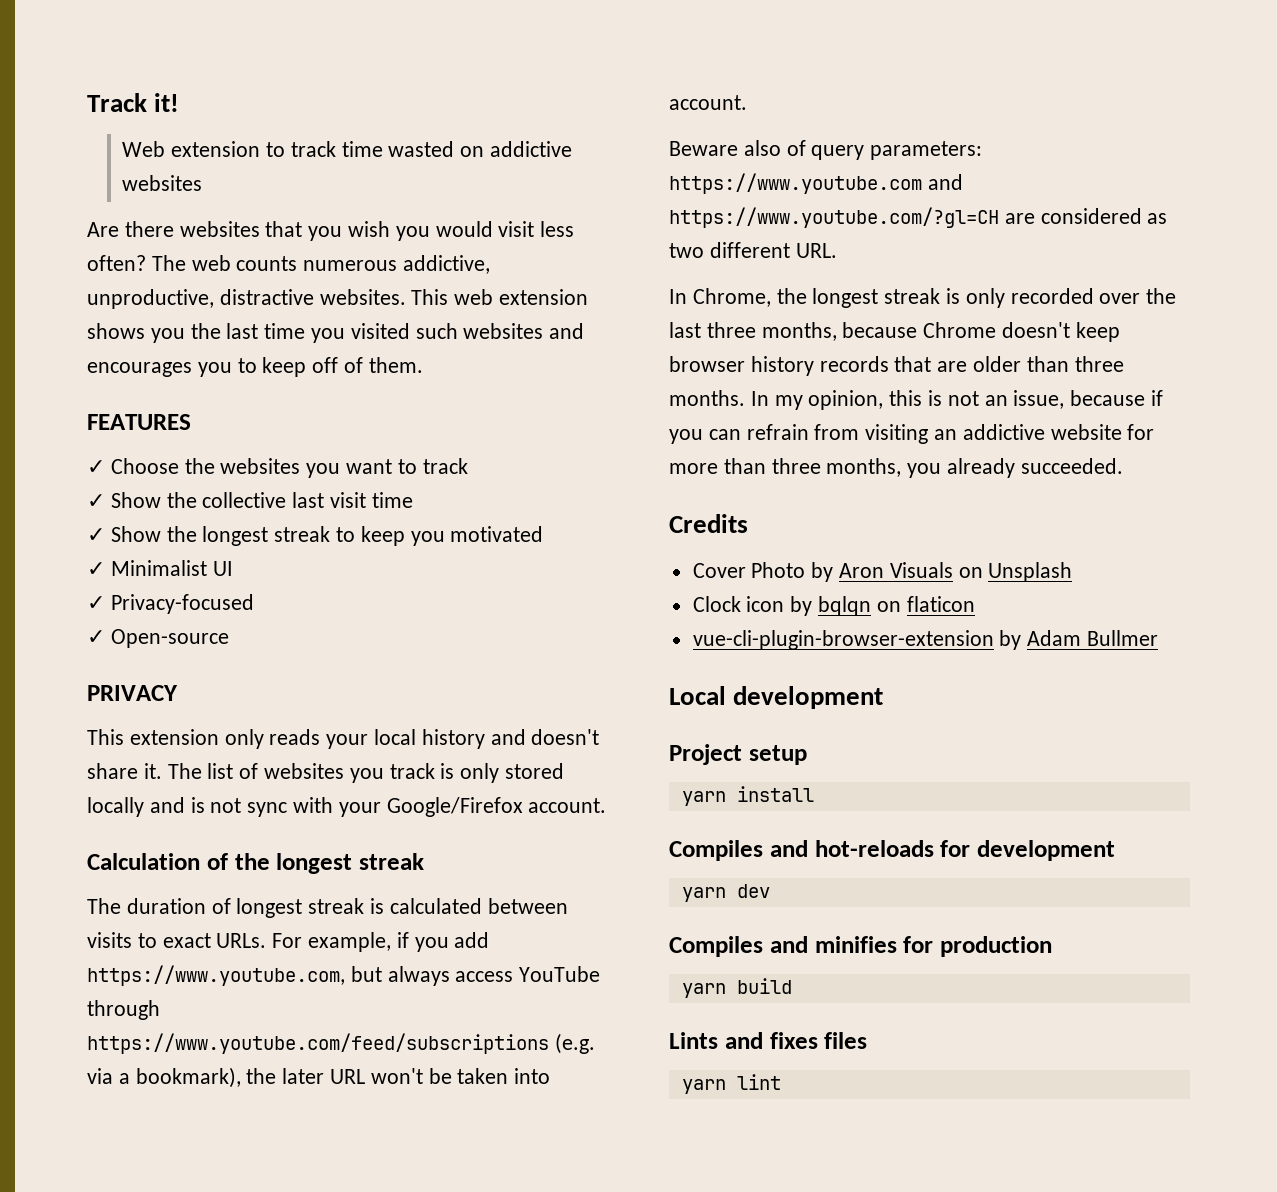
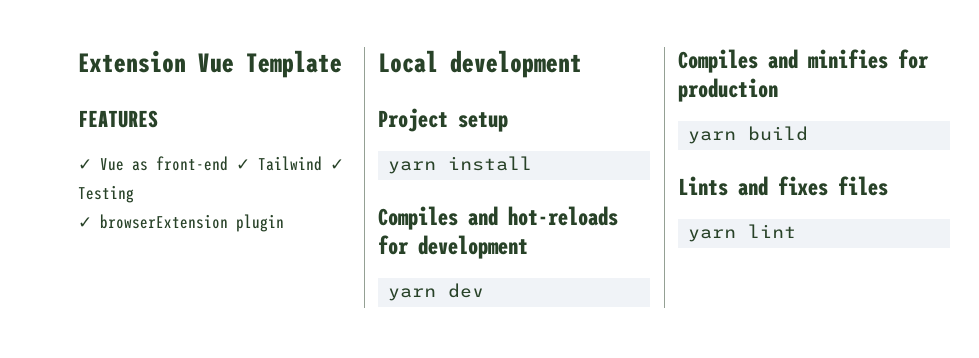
[87,93,180,112] [122,141,573,157] [122,175,203,191] [87,221,575,241] [87,255,491,274] [87,289,589,309] [87,323,585,343] [87,357,423,377] [87,414,191,430] [87,458,468,478] [87,492,413,508] [87,526,544,546] [87,560,233,576] [87,594,254,614] [87,629,229,648] [87,685,178,701] [87,729,600,749] [87,763,565,783] [87,797,607,817] [87,853,424,874] [87,898,568,918] [87,932,490,952] [87,965,601,986] [87,1000,160,1020] [87,1033,595,1054] [87,1067,551,1088] [669,95,747,110] [669,140,983,160] [669,173,963,194] [669,207,1168,228] [669,242,837,258] [669,288,1177,308] [669,322,1120,342] [669,356,1124,376] [669,390,1164,410] [669,424,1155,444] [669,458,1123,478] [669,514,748,533] [692,562,1073,582] [692,596,975,616] [692,630,1159,650] Track it! // Web extension to track time wasted on addictive websites // Are there websites that you wish you would visit less often? The web counts numerous addictive, unproductive, distractive websites. This web extension shows you the last time you visited such websites and encourages you to keep off of them. // FEATURES // ✓ Choose the websites you want to track // ✓ Show the collective last visit time // ✓ Show the longest streak to keep you motivated // ✓ Minimalist UI // ✓ Privacy-focused // ✓ Open-source // PRIVACY // This extension only reads your local history and doesn't share it. The list of websites you track is only stored locally and is not sync with your Google/Firefox account. // Calculation of the longest streak // The duration of longest streak is calculated between visits to exact URLs. For example, if you add https://www.youtube.com, but always access YouTube through https://www.youtube.com/feed/subscriptions (e.g. via a bookmark), the later URL won't be taken into account. // Beware also of query parameters: https://www.youtube.com and https://www.youtube.com/?gl=CH are considered as two different URL. // In Chrome, the longest streak is only recorded over the last three months, because Chrome doesn't keep browser history records that are older than three months. In my opinion, this is not an issue, because if you can refrain from visiting an addictive website for more than three months, you already succeeded. // Credits // Cover Photo by Aron Visuals on Unsplash // Clock icon by bqlqn on flaticon // vue-cli-plugin-browser-extension by Adam Bullmer -> [78,50,342,78] [78,110,158,128] [78,156,344,171] [78,185,134,203] [78,214,284,232] Extension Vue Template // FEATURES // ✓ Vue as front-end ✓ Tailwind ✓ Testing // ✓ browserExtension plugin

